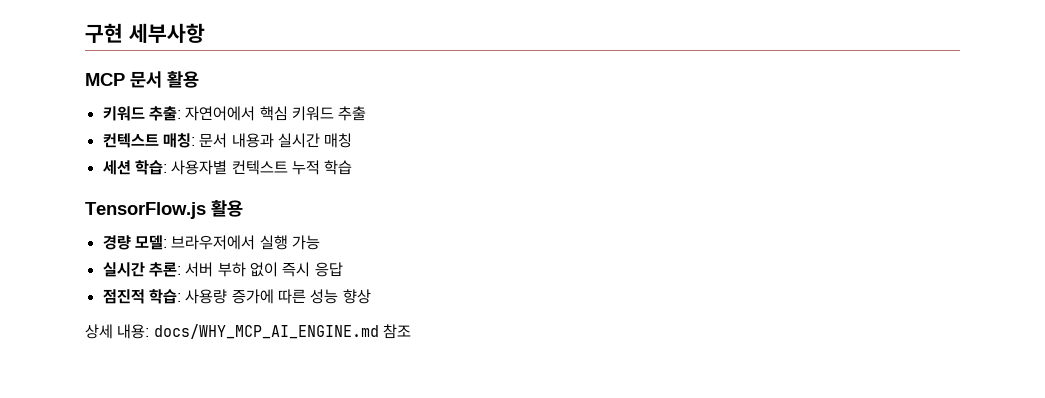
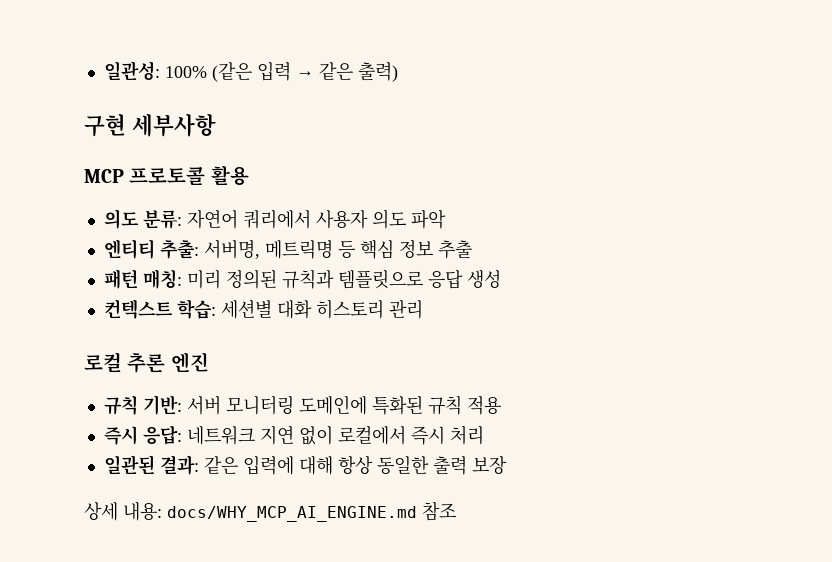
(85, 33) none -> [103,61,398,82] 일관성: 100% (같은 입력 → 같은 출력) //
[130,71,199,88] [102,106,367,121] [102,133,353,148] [102,160,353,175] [85,200,243,219] [102,235,320,250] [102,262,343,277] [102,289,371,304] 문서 활용 // 키워드 추출: 자연어에서 핵심 키워드 추출 // 컨텍스트 매칭: 문서 내용과 실시간 매칭 // 세션 학습: 사용자별 컨텍스트 누적 학습 // TensorFlow.js 활용 // 경량 모델: 브라우저에서 실행 가능 // 실시간 추론: 서버 부하 없이 즉시 응답 // 점진적 학습: 사용량 증가에 따른 성능 향상 -> [129,166,249,185] [103,209,446,229] [103,239,472,259] [103,269,501,289] [103,299,423,319] [84,352,209,373] [103,395,501,415] [103,425,484,445] [103,455,507,475] 프로토콜 활용 // 의도 분류: 자연어 쿼리에서 사용자 의도 파악 // 엔티티 추출: 서버명, 메트릭명 등 핵심 정보 추출 // 패턴 매칭: 미리 정의된 규칙과 템플릿으로 응답 생성 // 컨텍스트 학습: 세션별 대화 히스토리 관리 // 로컬 추론 엔진 // 규칙 기반: 서버 모니터링 도메인에 특화된 규칙 적용 // 즉시 응답: 네트워크 지연 없이 로컬에서 즉시 처리 // 일관된 결과: 같은 입력에 대해 항상 동일한 출력 보장

